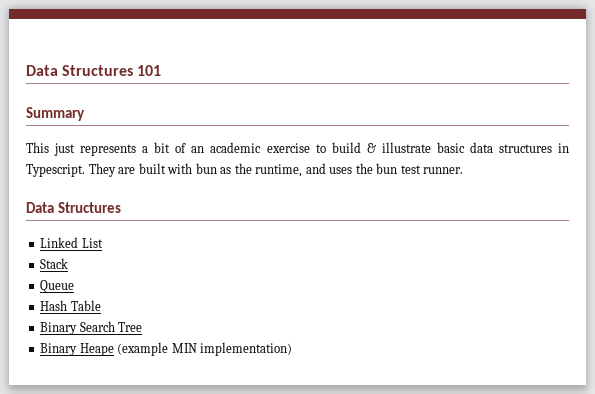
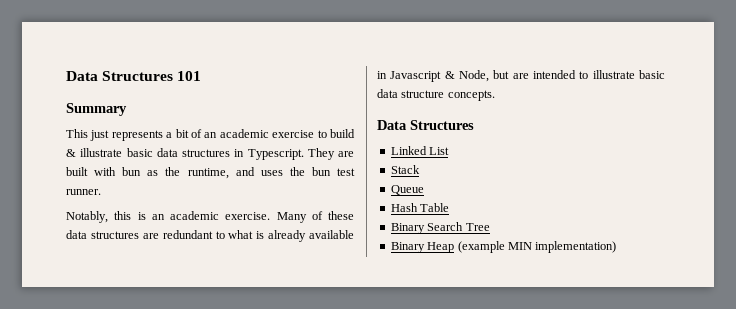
(464, 170) none -> [66,211,354,223] [66,230,354,242] [377,70,665,82] [377,89,495,101] // Notably, this is an academic exercise. Many of these data structures are redundant to what is already available in Javascript & Node, but are intended to illustrate basic data structure concepts.
[79,343,114,356] Heape -> [427,242,455,253] Heap

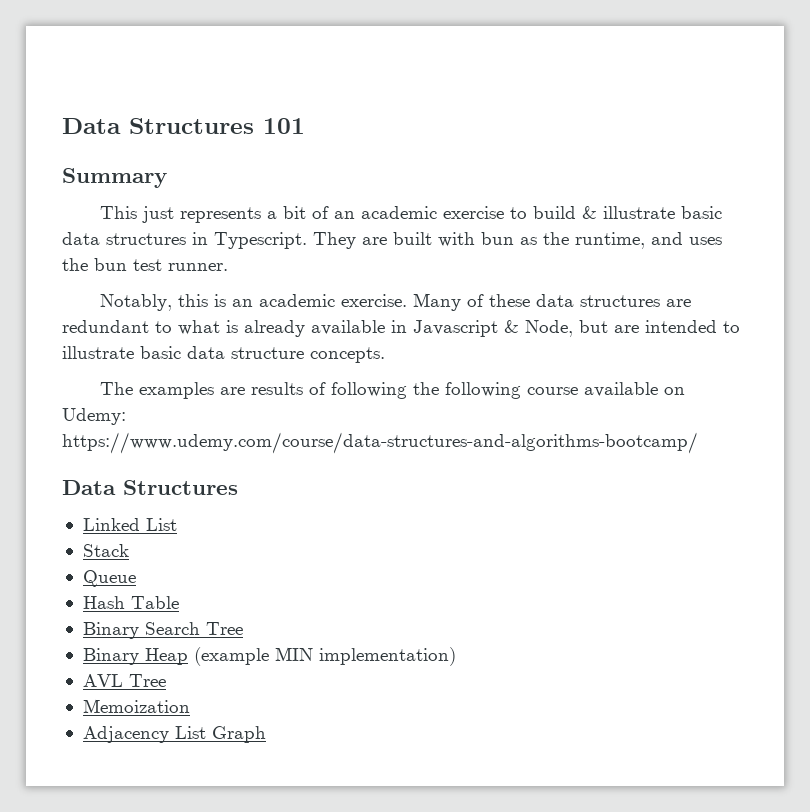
(495, 95) none -> [99,382,685,399] [62,408,126,425] [62,432,698,454] // The examples are results of following the following course available on Udemy: https://www.udemy.com/course/data-structures-and-algorithms-bootcamp/
(617, 247) none -> [82,674,166,687] [82,699,190,713] [82,726,266,743] // AVL Tree // Memoization // Adjacency List Graph

